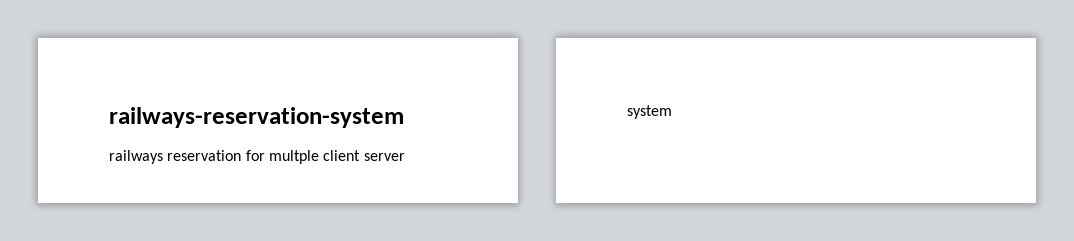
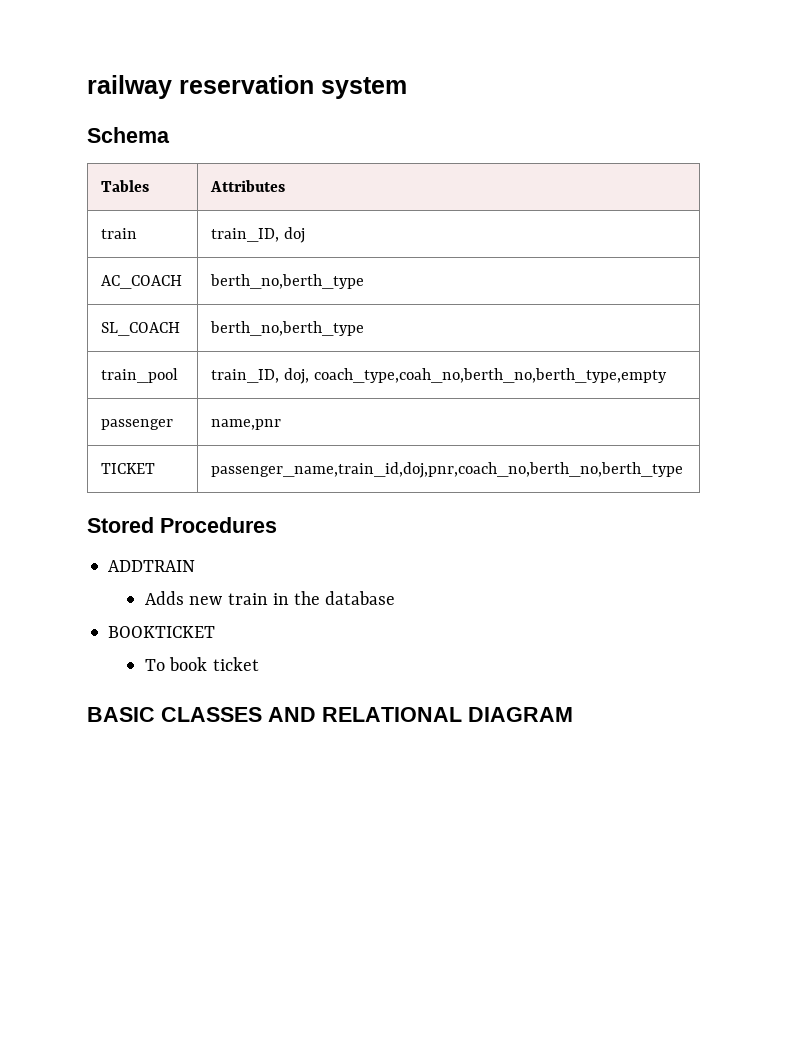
[109,107,404,128] [109,150,405,164] [627,105,672,119] railways-reservation-system // railways reservation for multple client server system -> [87,75,407,99] [87,127,170,143] [101,180,150,192] [210,180,286,192] [101,228,138,239] [211,227,306,243] [101,275,183,289] [210,274,365,289] [101,322,181,336] [210,321,365,336] [101,368,179,383] [211,368,667,384] [101,419,174,430] [211,419,282,430] [101,463,156,474] [211,462,684,478] [87,517,277,533] [108,560,196,572] [145,591,396,605] [108,626,216,638] [145,657,259,671] [87,707,573,722] railway reservation system // Schema // Tables | Attributes // train | train_ID, doj // AC_COACH | berth_no,berth_type // SL_COACH | berth_no,berth_type // train_pool | train_ID, doj, coach_type,coah_no,berth_no,berth_type,empty // passenger | name,pnr // TICKET | passenger_name,train_id,doj,pnr,coach_no,berth_no,berth_type // Stored Procedures // ADDTRAIN // Adds new train in the database // BOOKTICKET // To book ticket // BASIC CLASSES AND RELATIONAL DIAGRAM

